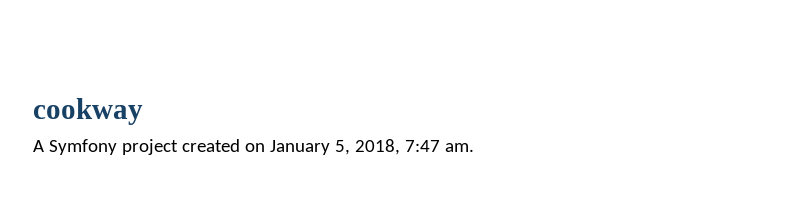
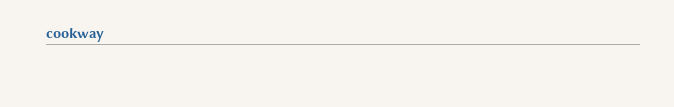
[33,139,474,155] // A Symfony project created on January 5, 2018, 7:47 am. -> (104, 35) none

